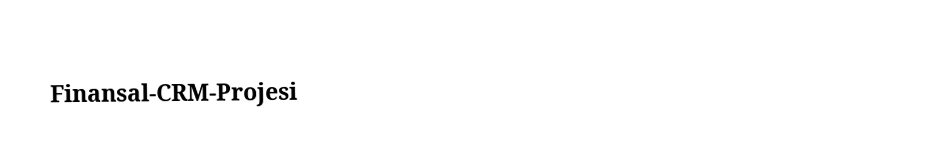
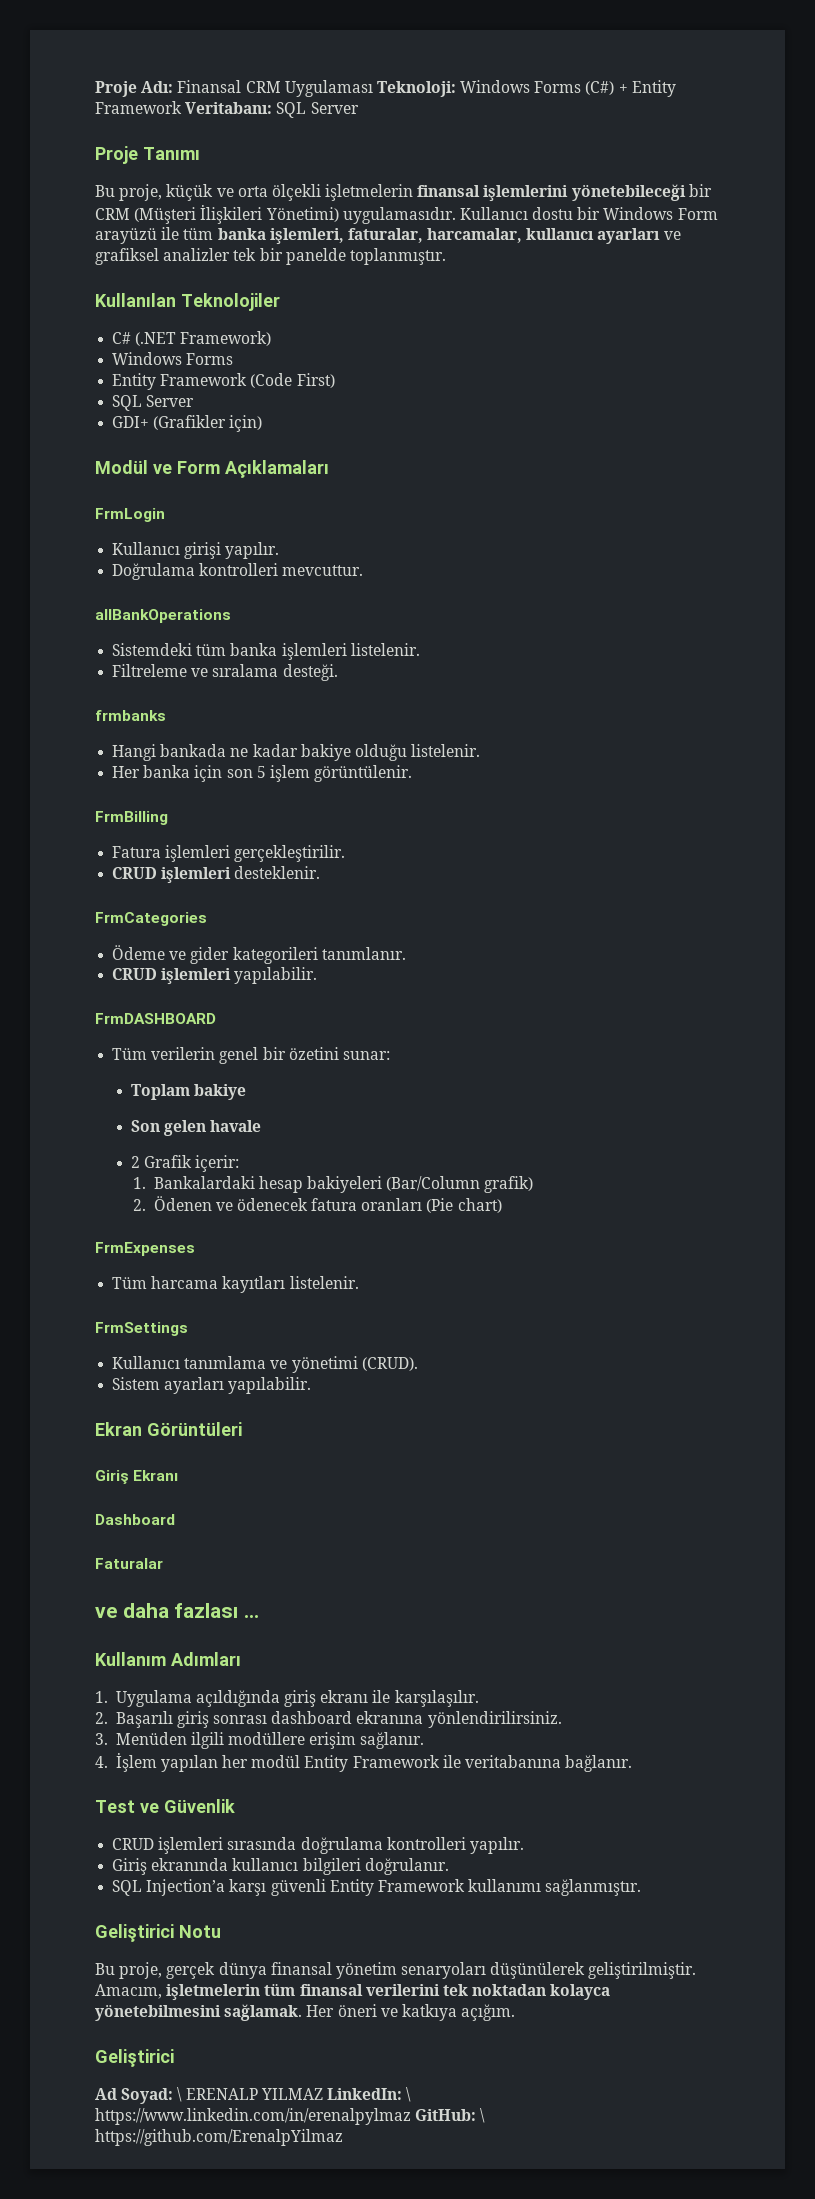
[50,81,298,109] Finansal-CRM-Projesi -> [95,80,676,97] [95,101,359,118] [95,146,200,164] [95,184,712,202] [95,204,718,224] [95,227,681,245] [95,248,446,265] [95,293,280,311] [112,331,272,346] [112,352,234,365] [112,373,335,390] [112,395,195,411] [112,415,263,432] [95,460,329,478] [95,508,165,522] [112,542,280,559] [112,563,364,580] [95,609,231,623] [112,643,420,660] [112,664,338,681] [95,710,166,721] [112,744,481,761] [112,765,413,782] [95,811,168,825] [112,845,346,862] [112,866,321,884] [95,912,207,926] [112,945,406,964] [112,967,318,985] [95,1013,216,1024] [112,1047,390,1064] [130,1084,247,1100] [130,1120,262,1136] [130,1155,240,1172] [132,1176,534,1193] [132,1196,502,1213] [95,1242,195,1256] [112,1276,359,1293] [95,1322,188,1336] [112,1356,418,1373] [112,1377,312,1394] [95,1422,242,1436] [95,1470,179,1484] [95,1514,175,1525] [95,1558,163,1569] [95,1603,260,1618] [95,1652,241,1666] [95,1690,479,1707] [95,1711,562,1728] [95,1732,425,1749] [95,1752,633,1772] [95,1799,235,1813] [112,1837,524,1854] [112,1858,449,1875] [112,1879,642,1896] [95,1924,221,1942] [95,1962,697,1979] [95,1983,611,2001] [95,2004,516,2021] [95,2049,174,2067] [95,2087,412,2104] [95,2108,486,2125] [95,2129,343,2146] Proje Adı: Finansal CRM Uygulaması Teknoloji: Windows Forms (C#) + Entity Framework Veritabanı: SQL Server // Proje Tanımı // Bu proje, küçük ve orta ölçekli işletmelerin finansal işlemlerini yönetebileceği bir CRM (Müşteri İlişkileri Yönetimi) uygulamasıdır. Kullanıcı dostu bir Windows Form arayüzü ile tüm banka işlemleri, faturalar, harcamalar, kullanıcı ayarları ve grafiksel analizler tek bir panelde toplanmıştır. // Kullanılan Teknolojiler // C# (.NET Framework) // Windows Forms // Entity Framework (Code First) // SQL Server // GDI+ (Grafikler için) // Modül ve Form Açıklamaları // FrmLogin // Kullanıcı girişi yapılır. // Doğrulama kontrolleri mevcuttur. // allBankOperations // Sistemdeki tüm banka işlemleri listelenir. // Filtreleme ve sıralama desteği. // frmbanks // Hangi bankada ne kadar bakiye olduğu listelenir. // Her banka için son 5 işlem görüntülenir. // FrmBilling // Fatura işlemleri gerçekleştirilir. // CRUD işlemleri desteklenir. // FrmCategories // Ödeme ve gider kategorileri tanımlanır. // CRUD işlemleri yapılabilir. // FrmDASHBOARD // Tüm verilerin genel bir özetini sunar: // Toplam bakiye // Son gelen havale // 2 Grafik içerir: // 1. Bankalardaki hesap bakiyeleri (Bar/Column grafik) // 2. Ödenen ve ödenecek fatura oranları (Pie chart) // FrmExpenses // Tüm harcama kayıtları listelenir. // FrmSettings // Kullanıcı tanımlama ve yönetimi (CRUD). // Sistem ayarları yapılabilir. // Ekran Görüntüleri // Giriş Ekranı // Dashboard // Faturalar // ve daha fazlası ... // Kullanım Adımları // 1. Uygulama açıldığında giriş ekranı ile karşılaşılır. // 2. Başarılı giriş sonrası dashboard ekranına yönlendirilirsiniz. // 3. Menüden ilgili modüllere erişim sağlanır. // 4. İşlem yapılan her modül Entity Framework ile veritabanına bağlanır. // Test ve Güvenlik // CRUD işlemleri sırasında doğrulama kontrolleri yapılır. // Giriş ekranında kullanıcı bilgileri doğrulanır. // SQL Injection’a karşı güvenli Entity Framework kullanımı sağlanmıştır. // Geliştirici Notu // Bu proje, gerçek dünya finansal yönetim senaryoları düşünülerek geliştirilmiştir. Amacım, işletmelerin tüm finansal verilerini tek noktadan kolayca yönetebilmesini sağlamak. Her öneri ve katkıya açığım. // Geliştirici // Ad Soyad: \ ERENALP YILMAZ LinkedIn: \ https://www.linkedin.com/in/erenalpylmaz GitHub: \ https://github.com/ErenalpYilmaz

